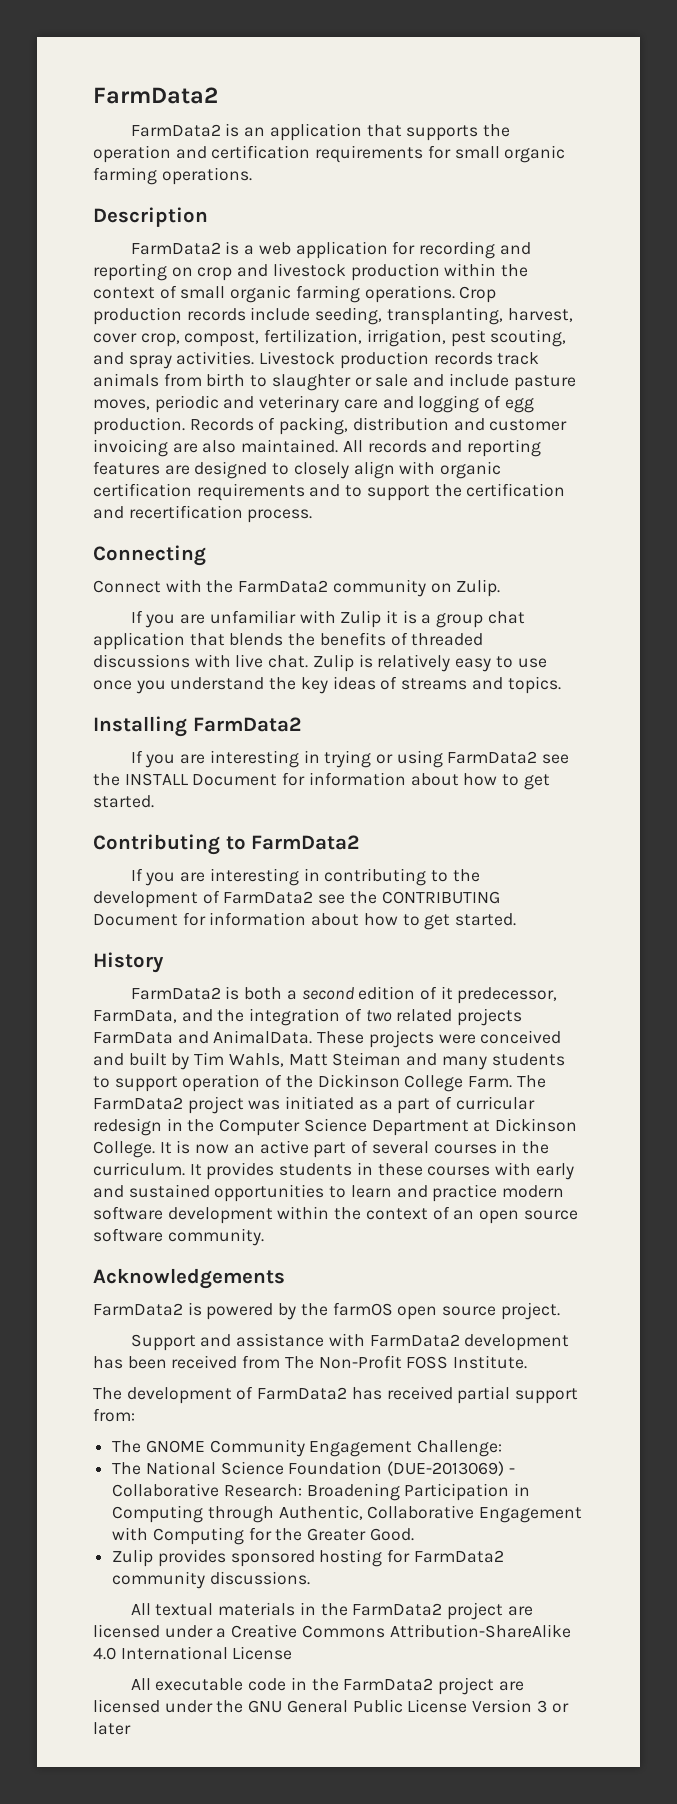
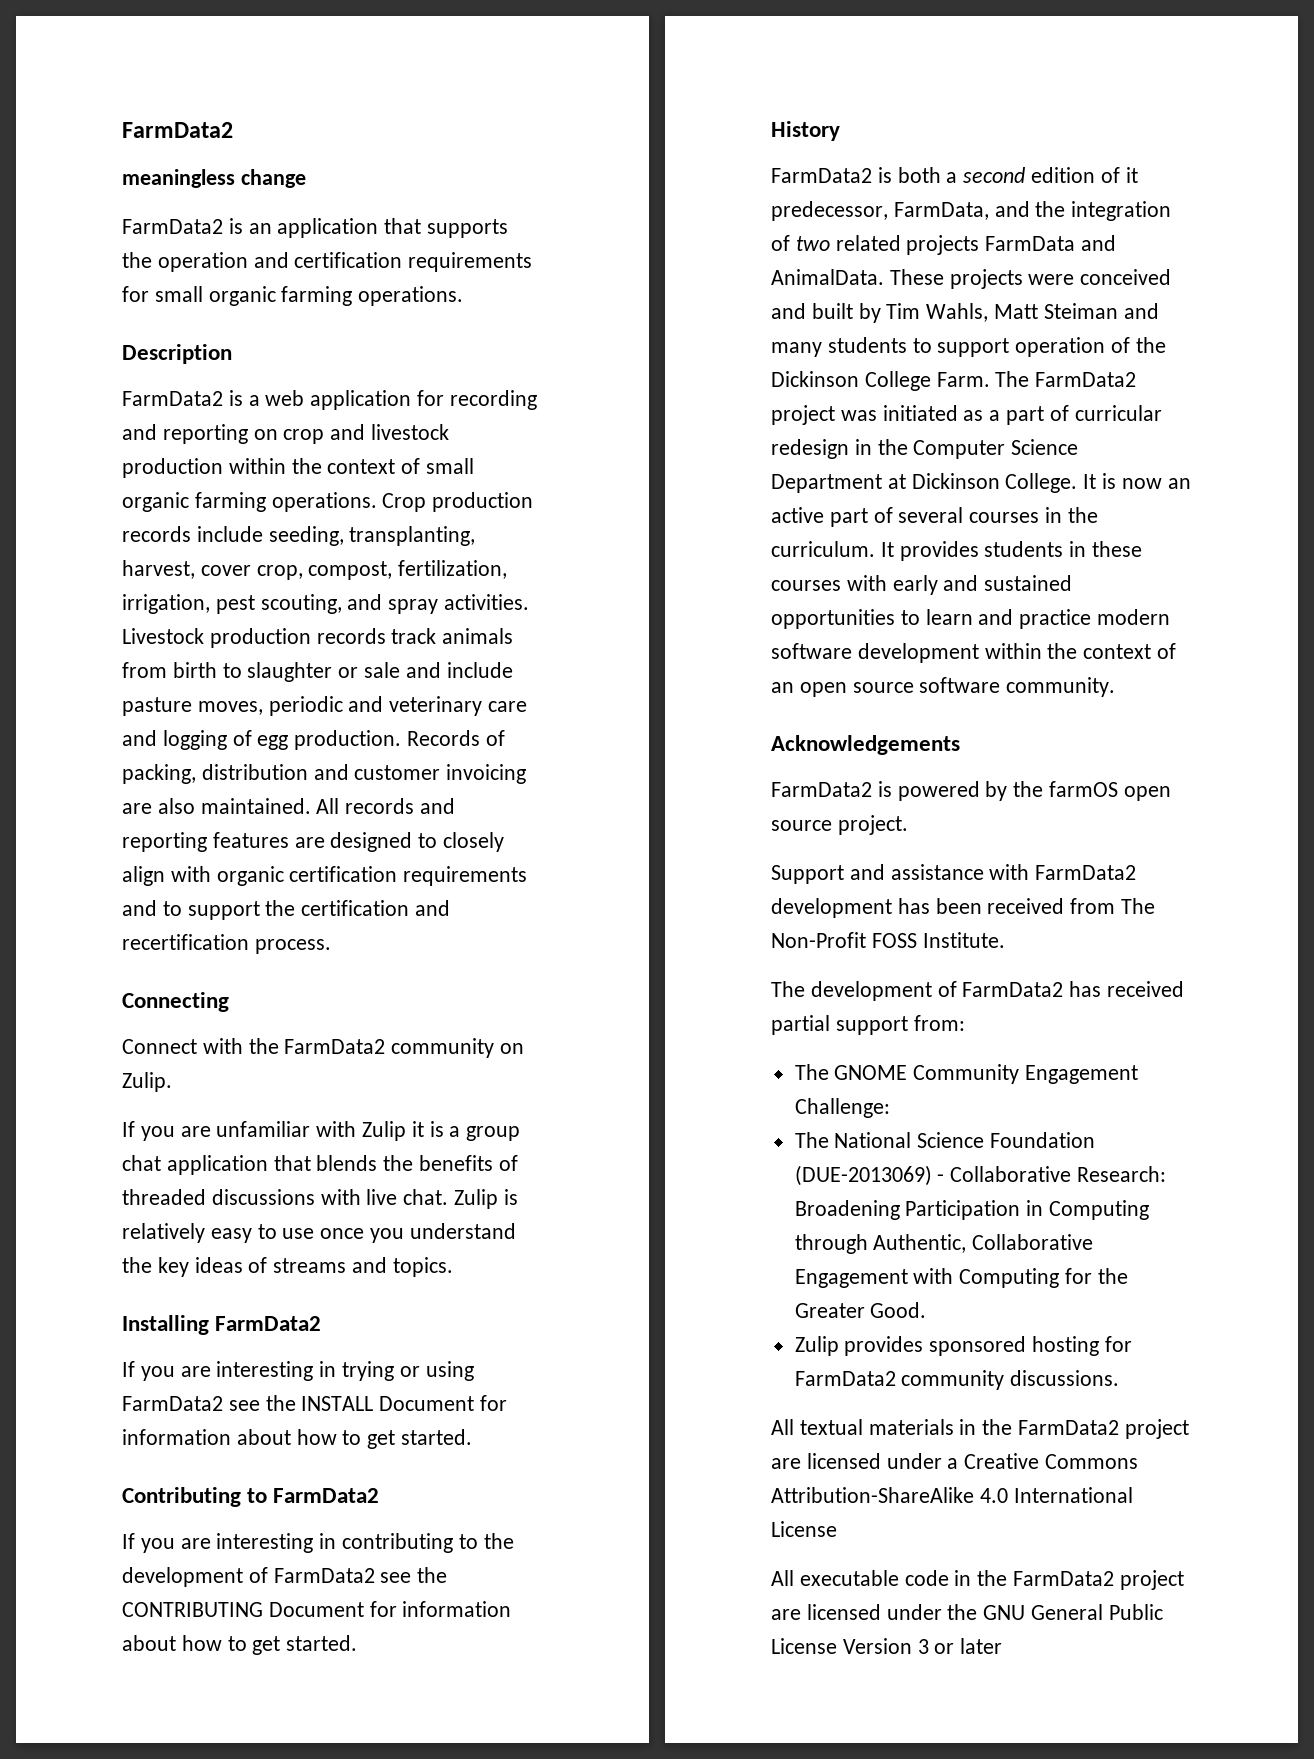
[93,87,218,104] FarmData2 -> [122,122,233,138] [122,169,306,188] FarmData2 // meaningless change

